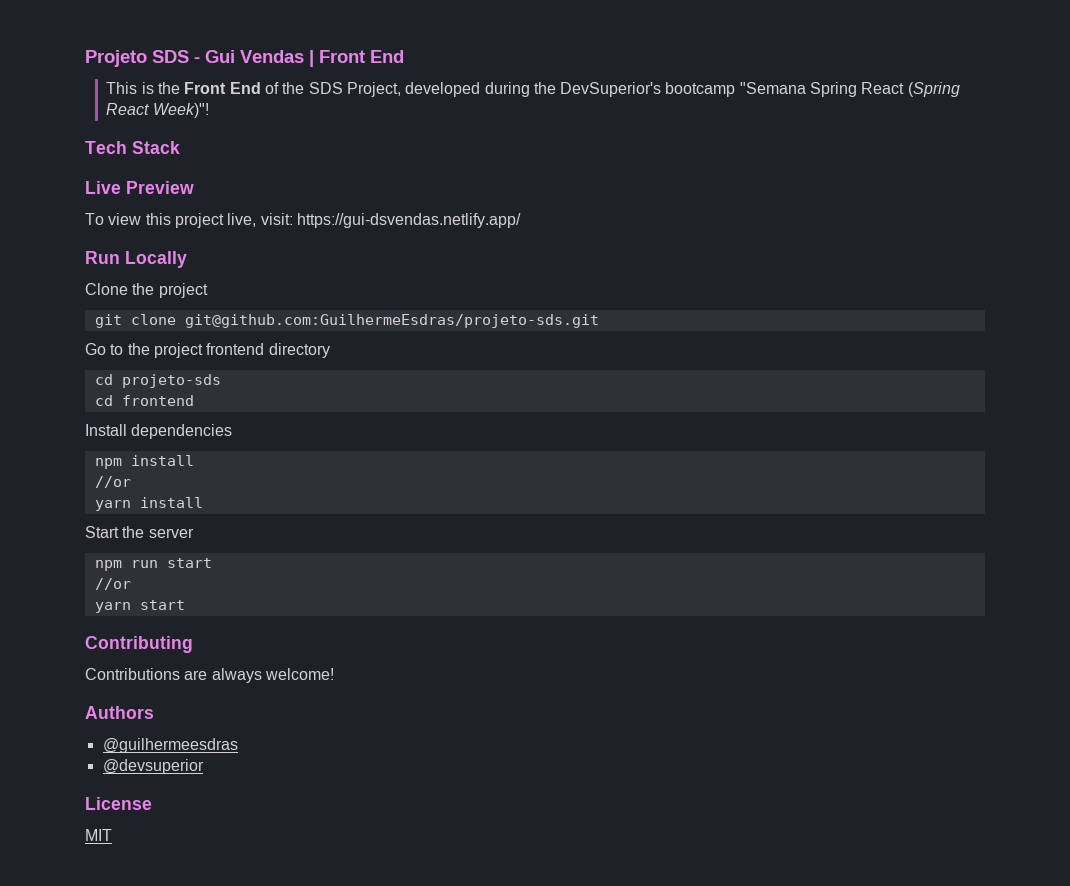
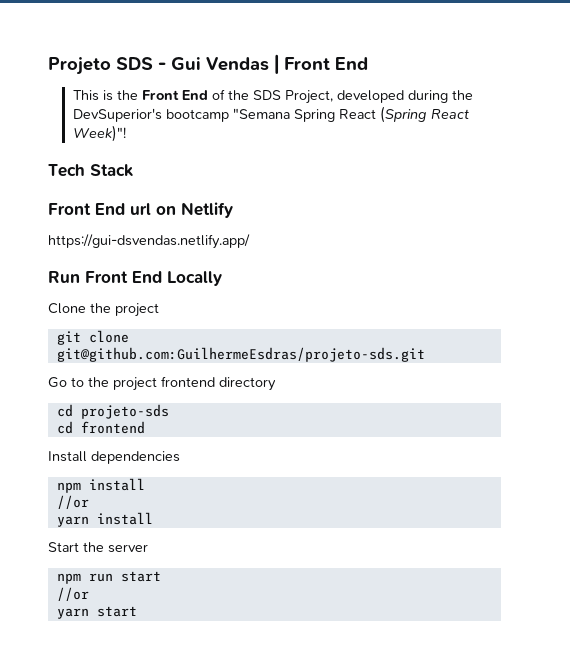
[85,181,194,194] [85,213,293,228] Live Preview // To view this project live, visit: -> [48,202,233,218] Front End url on Netlify //
(120, 257) none -> [85,271,162,283] Front End
[85,636,193,653] [85,668,334,683] [85,706,154,719] [102,738,238,753] [102,759,204,774] [85,797,152,810] [85,829,112,841] // Contributing // Contributions are always welcome! // Authors // @guilhermeesdras // @devsuperior // License // MIT -> (137, 611) none

